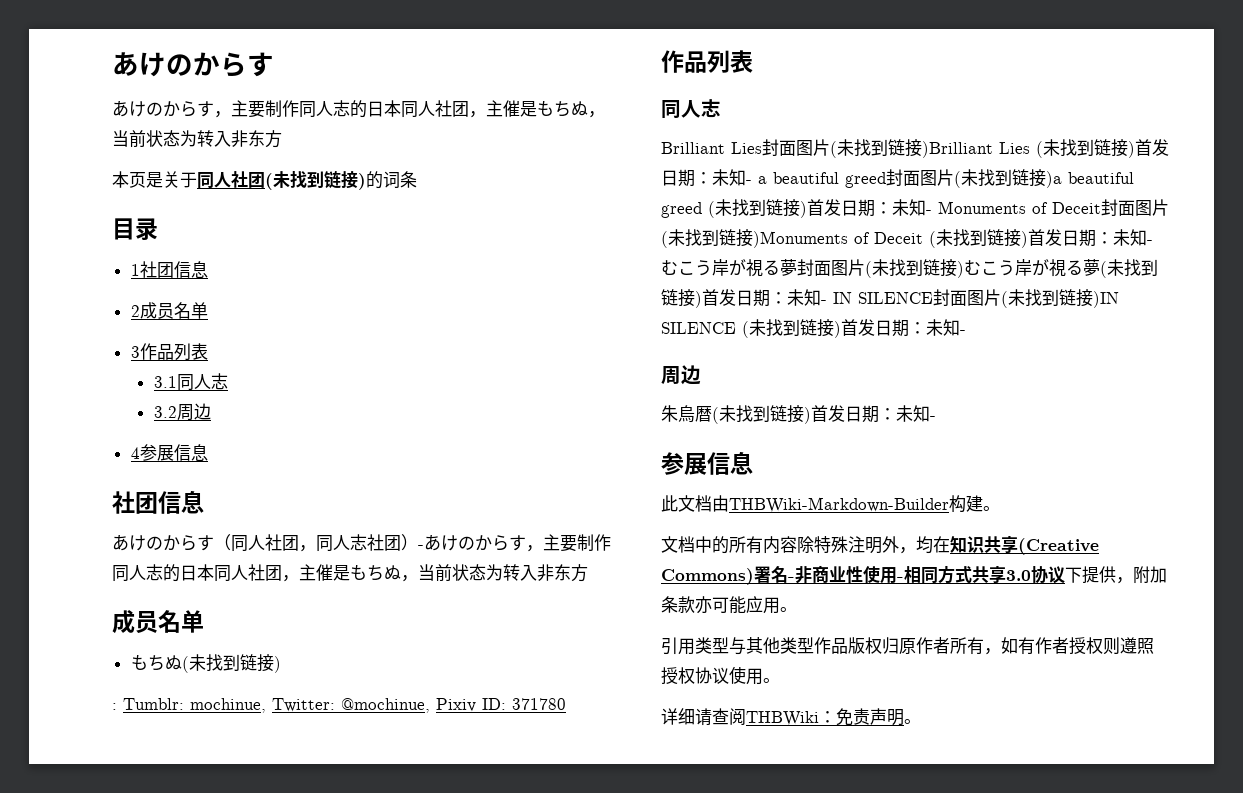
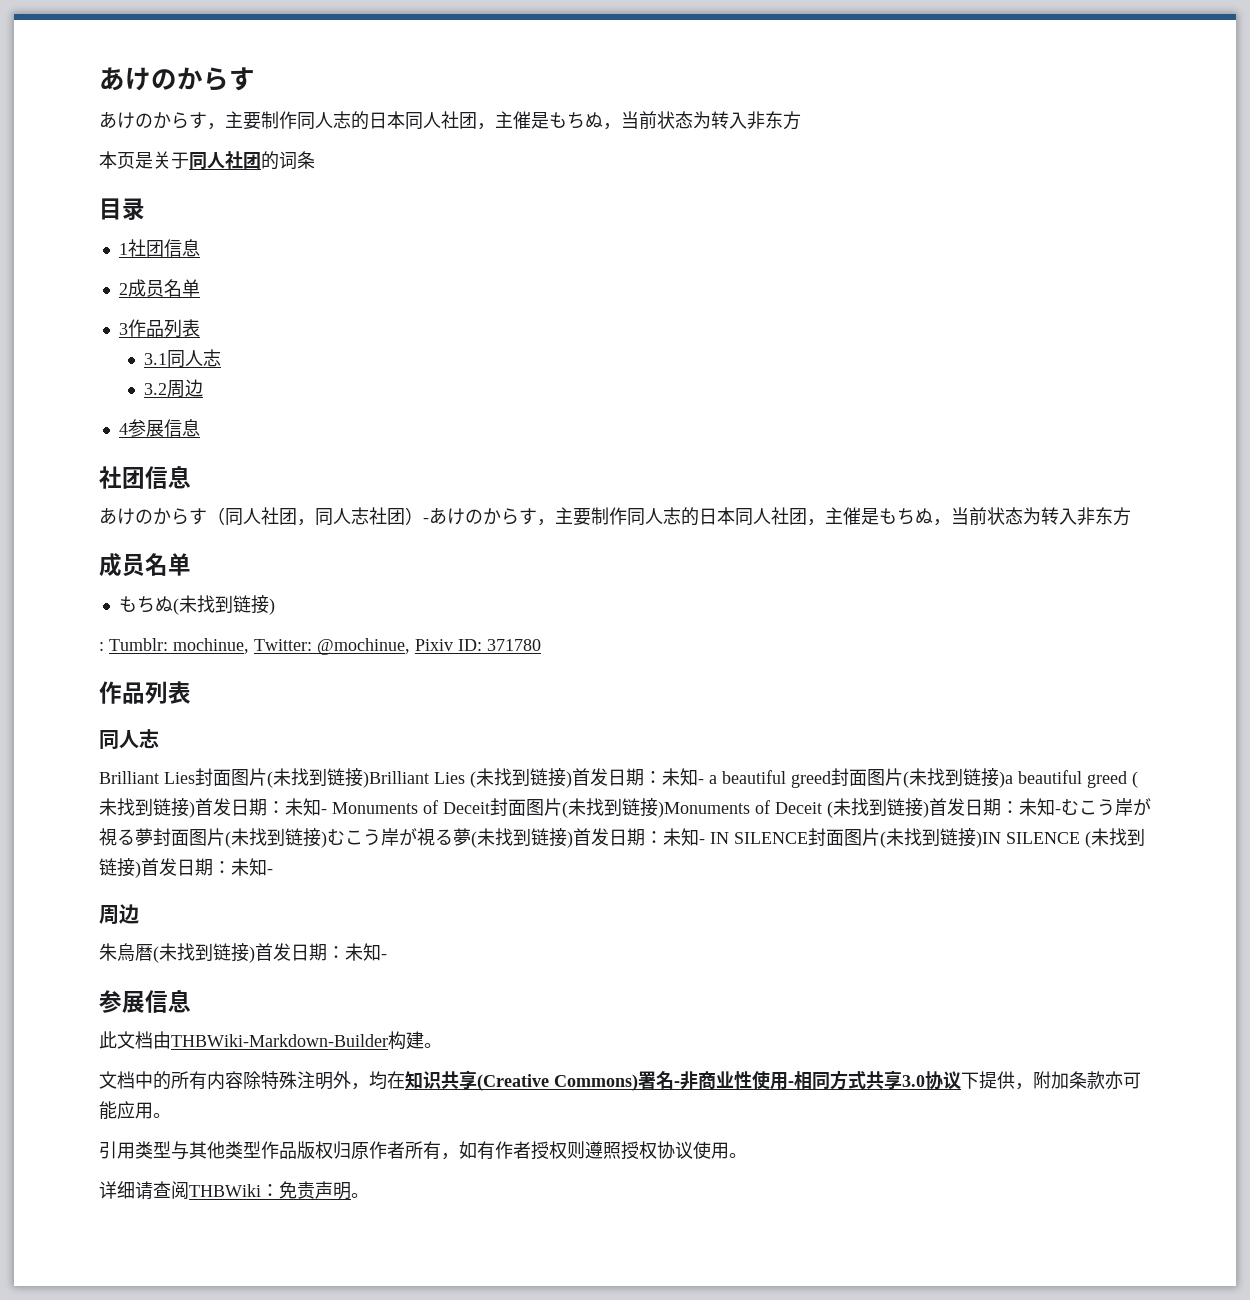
[265,170,366,190] (未找到链接) -> (261, 160) none

